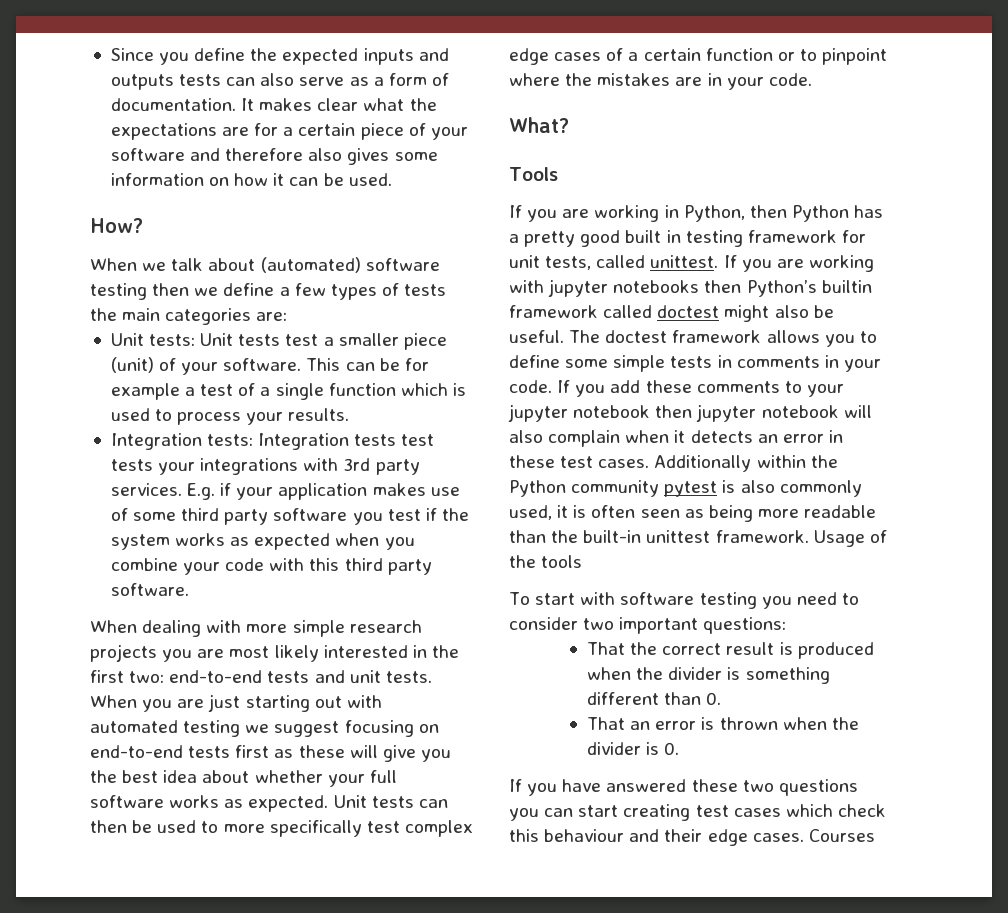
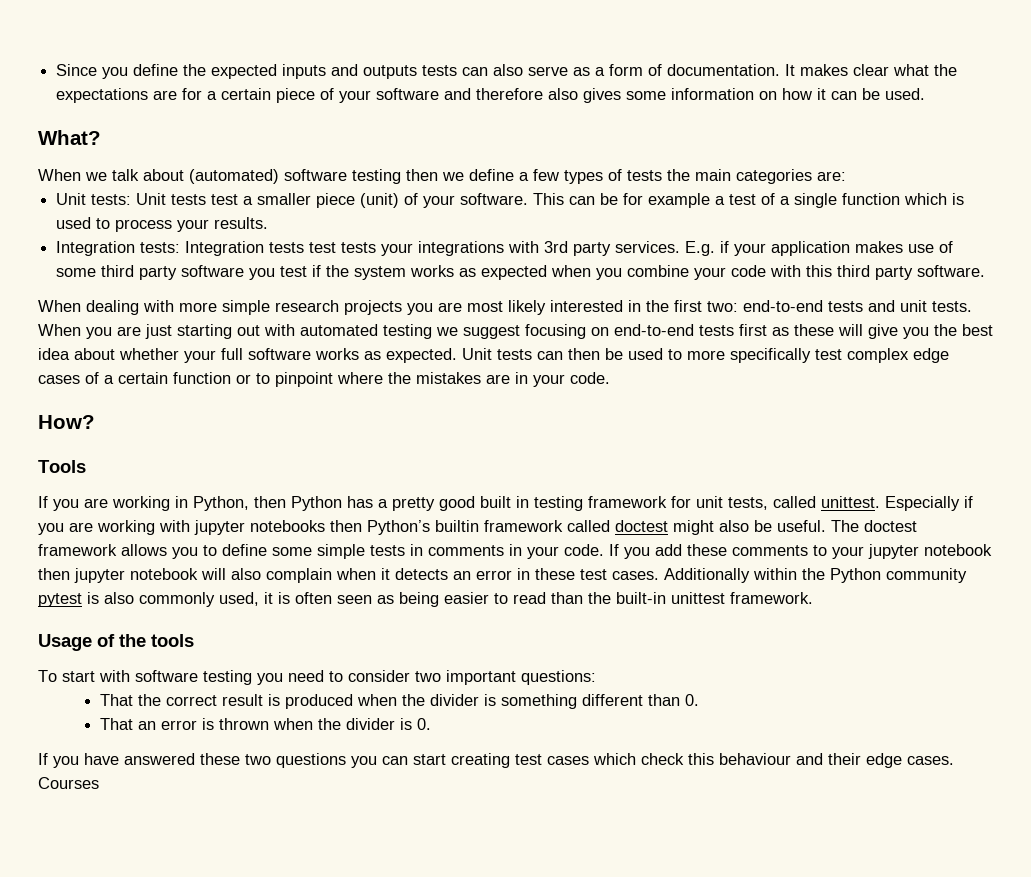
[90,218,143,233] How? -> [38,130,101,145] What?
[509,117,569,133] What? -> [38,415,95,429] How?
[723,255,737,268] If -> [885,496,973,511] Especially if
[757,505,877,518] more readable -> [444,592,546,604] easier to read
(809, 536) none -> (813, 598) //

